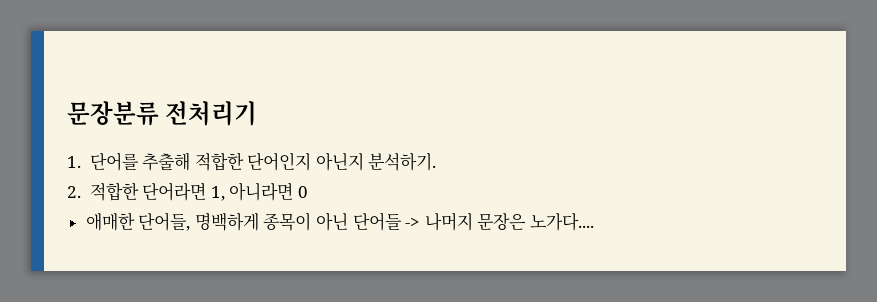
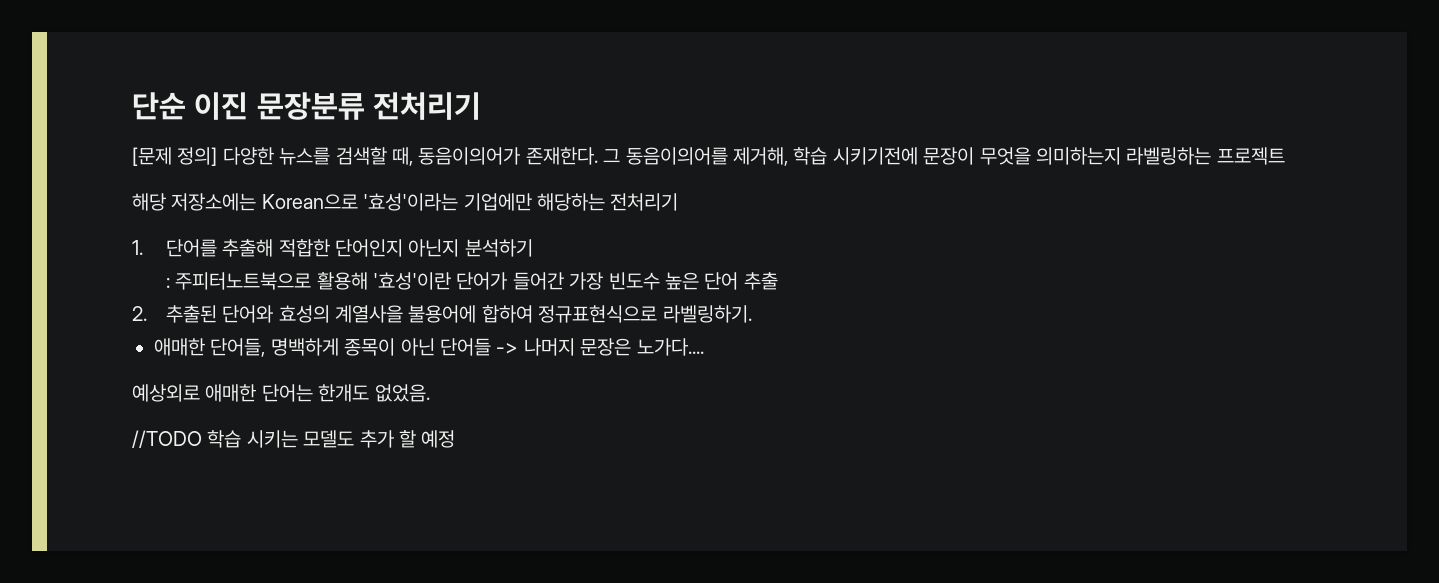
(67, 113) none -> [132,92,249,120] 단순 이진
(258, 113) none -> [132,147,1285,166] [132,193,679,211] // [문제 정의] 다양한 뉴스를 검색할 때, 동음이의어가 존재한다. 그 동음이의어를 제거해, 학습 시키기전에 문장이 무엇을 의미하는지 라벨링하는 프로젝트 // 해당 저장소에는 Korean으로 '효성'이라는 기업에만 해당하는 전처리기
[368,153,437,171] [67,182,308,201] 분석하기. // 2. 적합한 단어라면 1, 아니라면 0 -> [464,239,533,257] [165,272,778,290] [132,305,752,323] 분석하기 // : 주피터노트북으로 활용해 '효성'이란 단어가 들어간 가장 빈도수 높은 단어 추출 // 2. 추출된 단어와 효성의 계열사을 불용어에 합하여 정규표현식으로 라벨링하기.
(595, 222) none -> [132,384,430,402] [132,430,456,448] // 예상외로 애매한 단어는 한개도 없었음. // //TODO 학습 시키는 모델도 추가 할 예정

